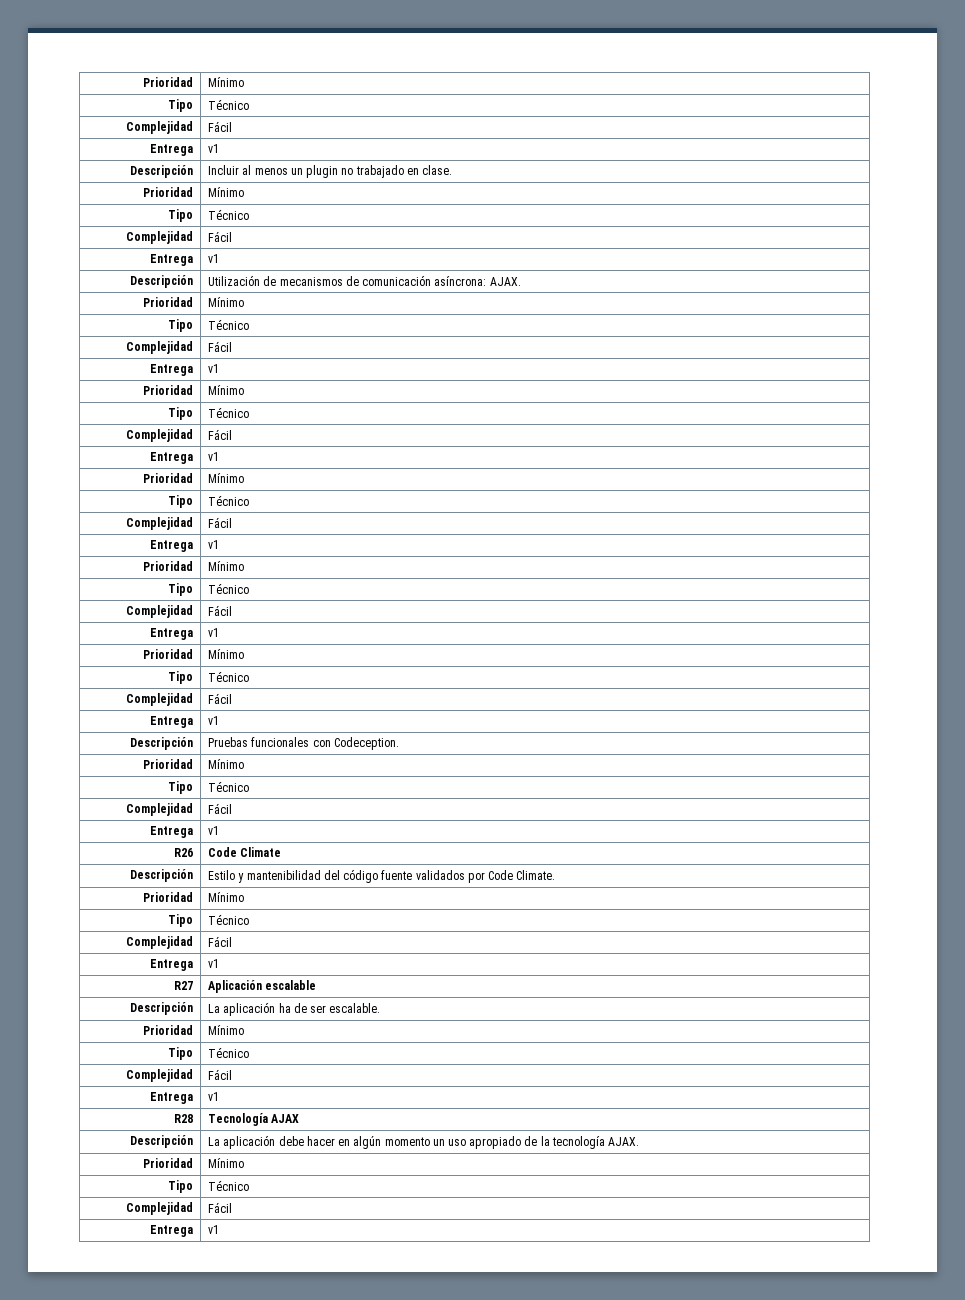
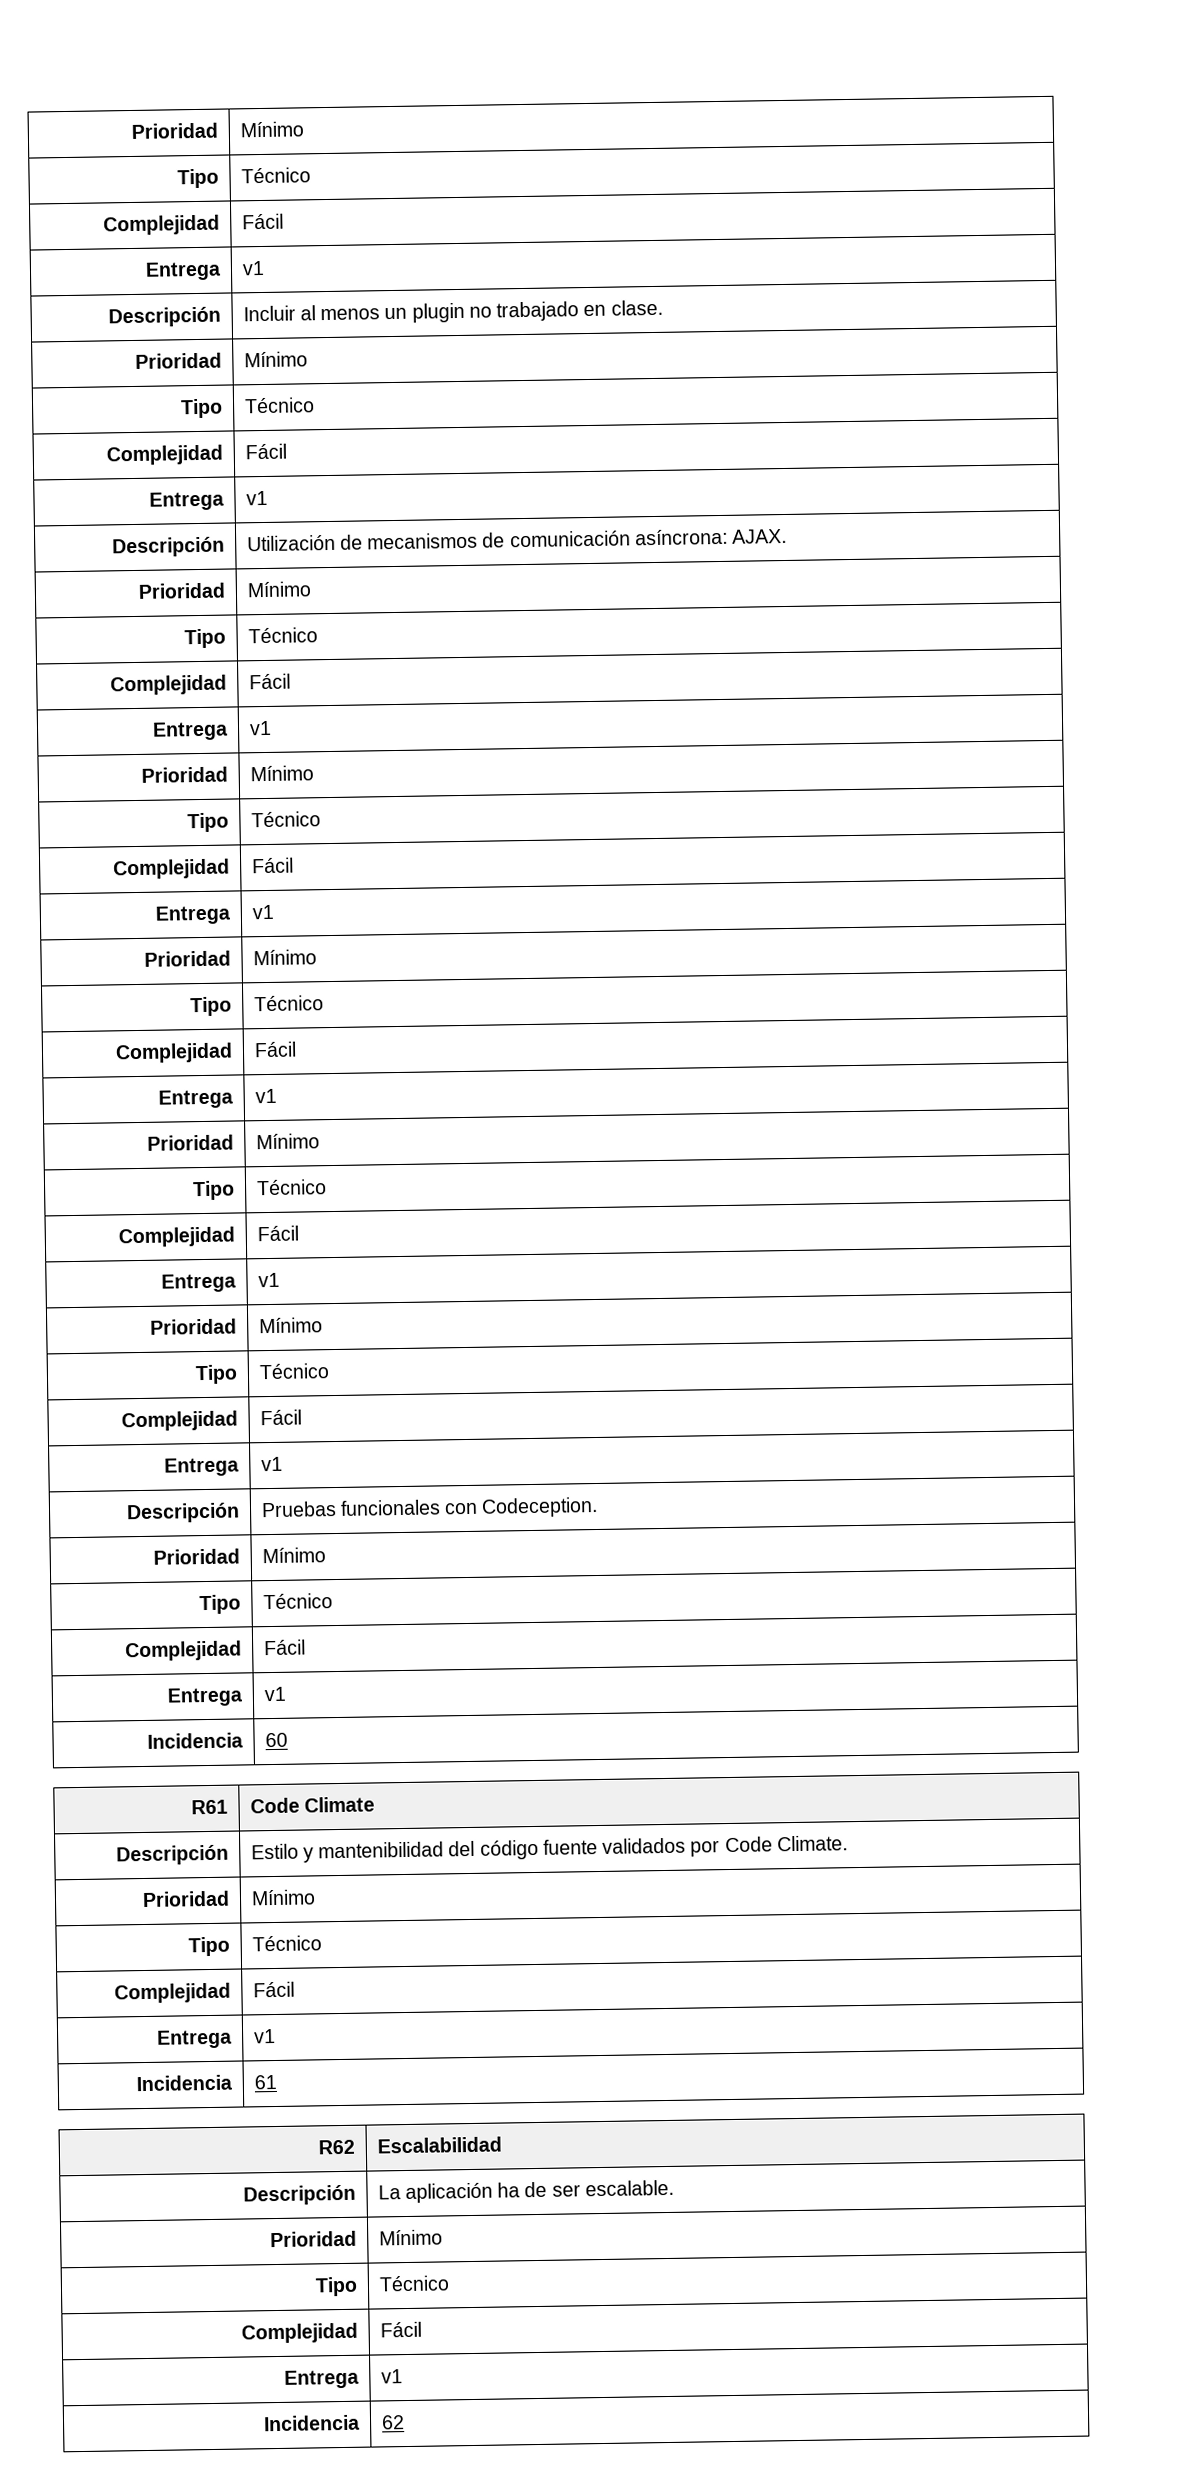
[173,848,193,857] R26 -> [147,1732,244,1749] [264,1732,288,1748] [191,1799,229,1815] Incidencia | 60 // R61
[173,981,193,990] [208,980,317,993] R27 | Aplicación escalable -> [136,2074,233,2092] [253,2074,277,2090] [318,2139,356,2155] [376,2136,502,2154] Incidencia | 61 // R62 | Escalabilidad
[173,1114,193,1123] [208,1113,300,1126] [129,1135,193,1148] [208,1135,640,1149] [142,1158,193,1168] [208,1158,245,1168] [167,1180,193,1193] [208,1180,250,1191] [125,1202,193,1215] [208,1202,233,1213] [149,1225,193,1237] [208,1225,220,1234] R28 | Tecnología AJAX // Descripción | La aplicación debe hacer en algún momento un uso apropiado de la tecnología AJAX. // Prioridad | Mínimo // Tipo | Técnico // Complejidad | Fácil // Entrega | v1 -> [263,2414,361,2432] [380,2415,405,2430] Incidencia | 62

